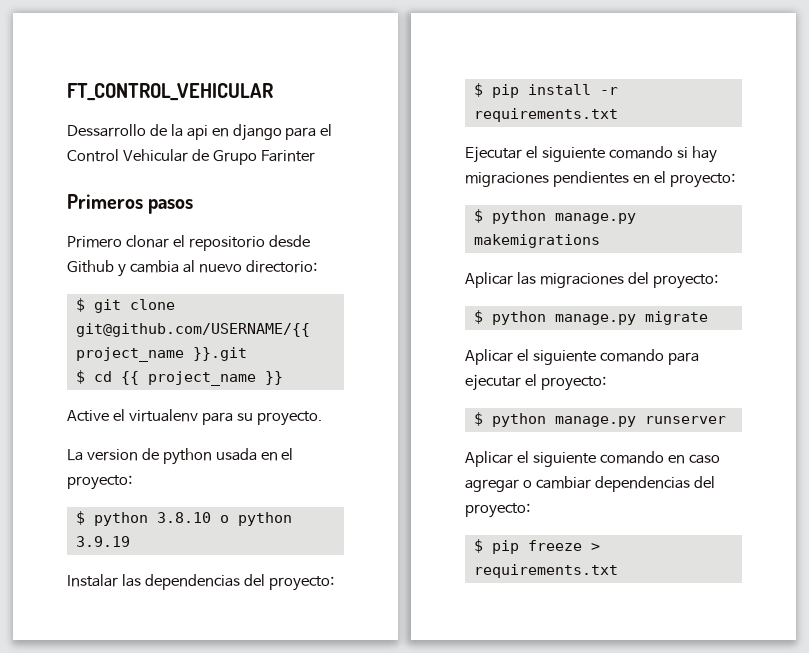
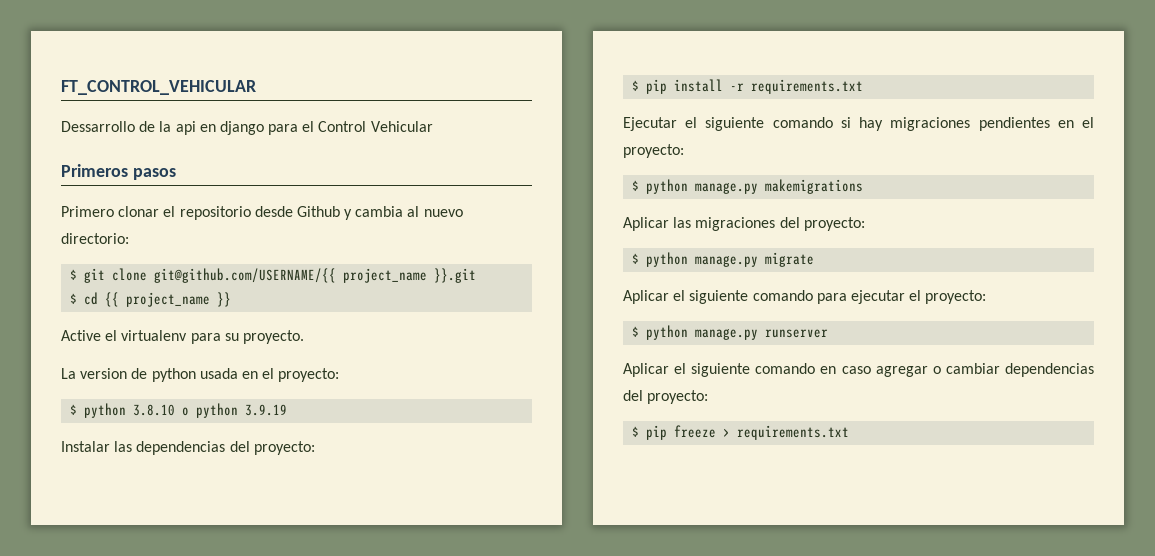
[191,149,315,165] de Grupo Farinter -> (433, 126) none

